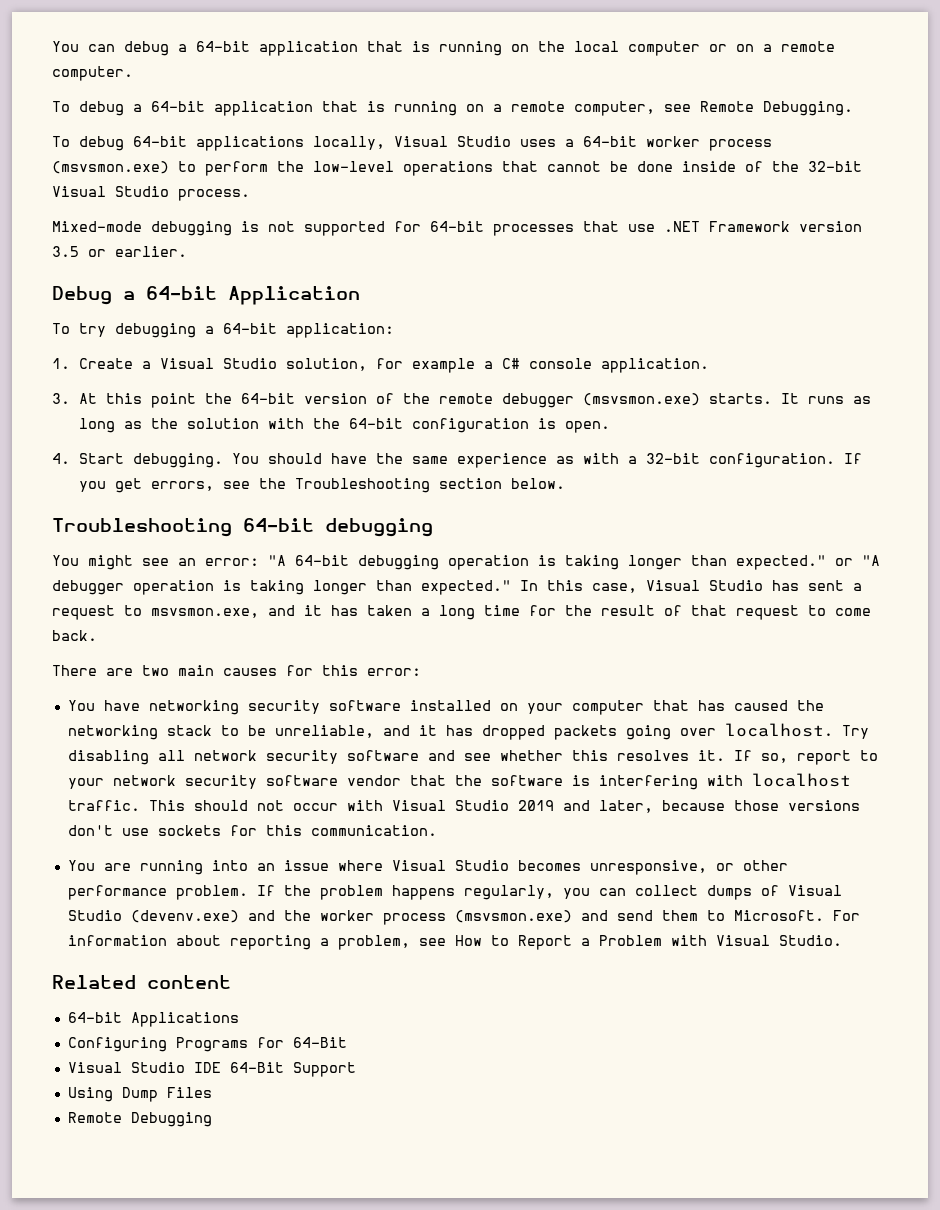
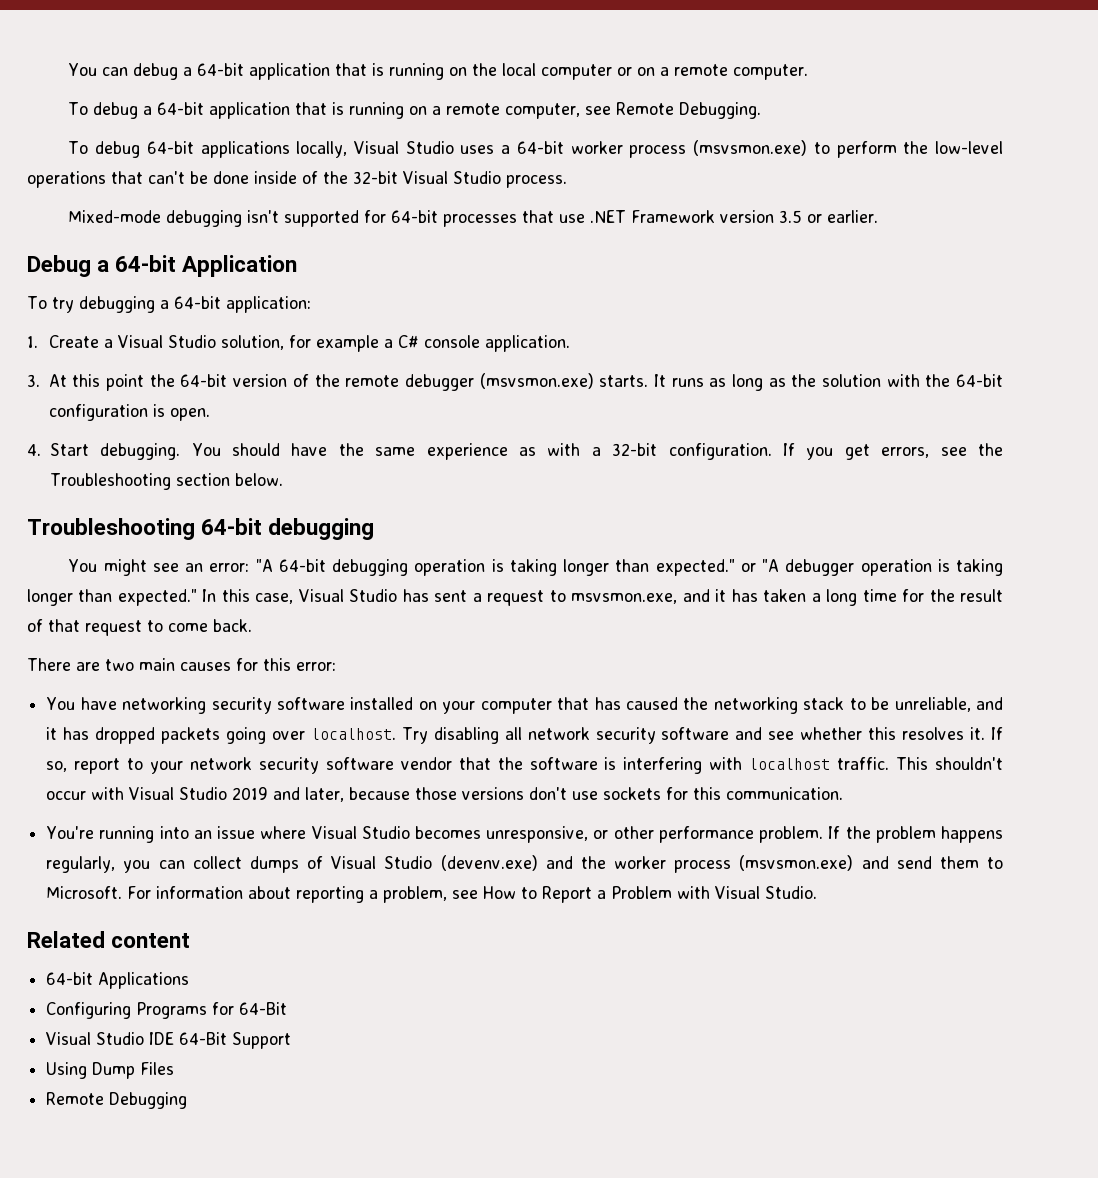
[547,161,601,172] cannot -> [148,171,185,184] can't
[241,221,295,232] is not -> [247,210,280,223] isn't
[193,800,284,811] should not -> [934,757,1003,770] shouldn't
[67,860,131,871] You are -> [46,826,95,839] You're

